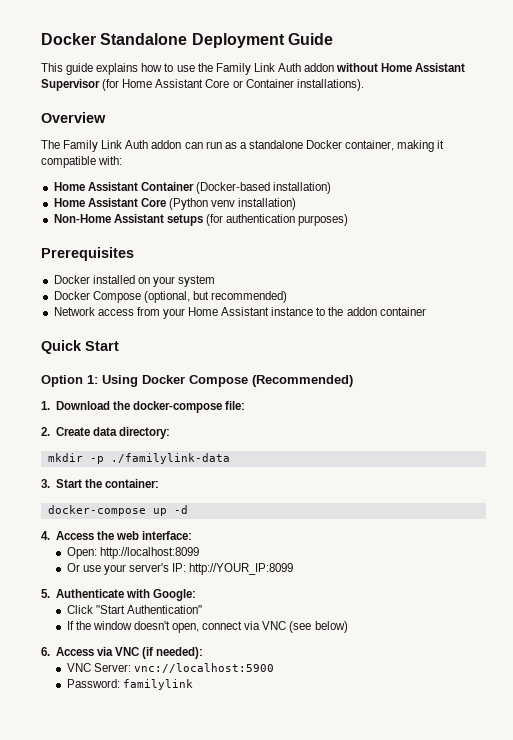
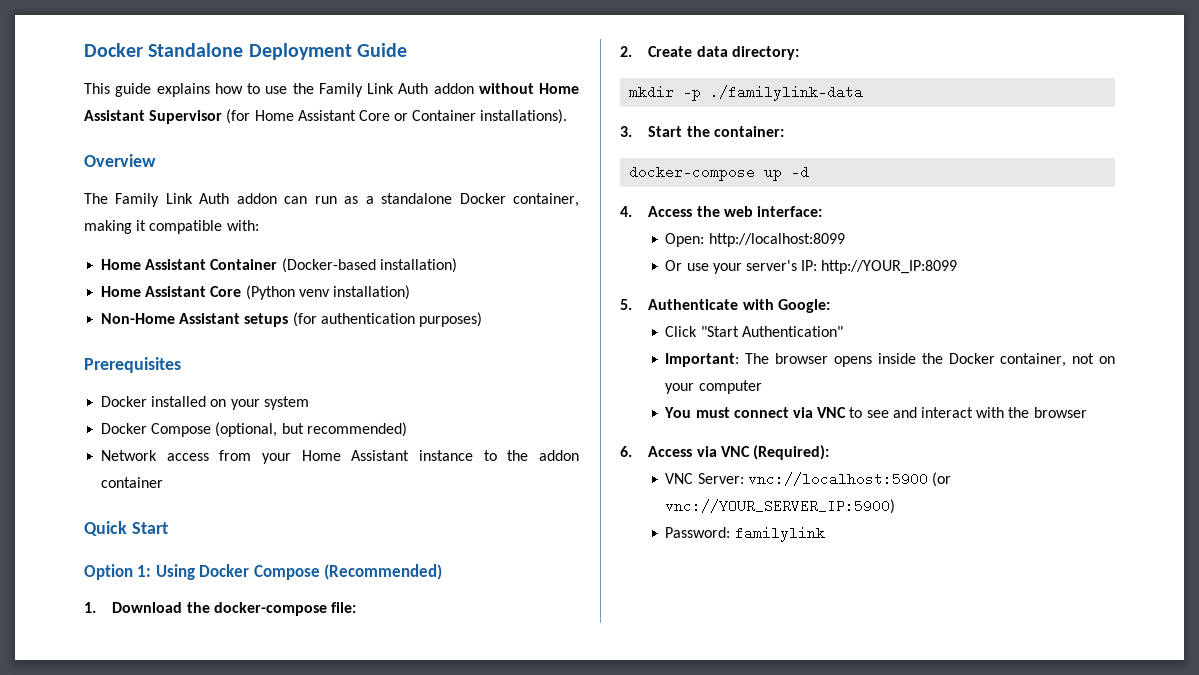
[66,621,348,633] If the window doesn't open, connect via VNC (see below) -> [665,353,1115,367] [665,380,762,394] [664,407,1087,418] Important: The browser opens inside the Docker container, not on your computer // You must connect via VNC to see and interact with the browser
[142,647,204,659] (if needed): -> [752,445,829,460] (Required):
(274, 668) none -> [932,472,952,487] [665,499,896,514] (or vnc://YOUR_SERVER_IP:5900)

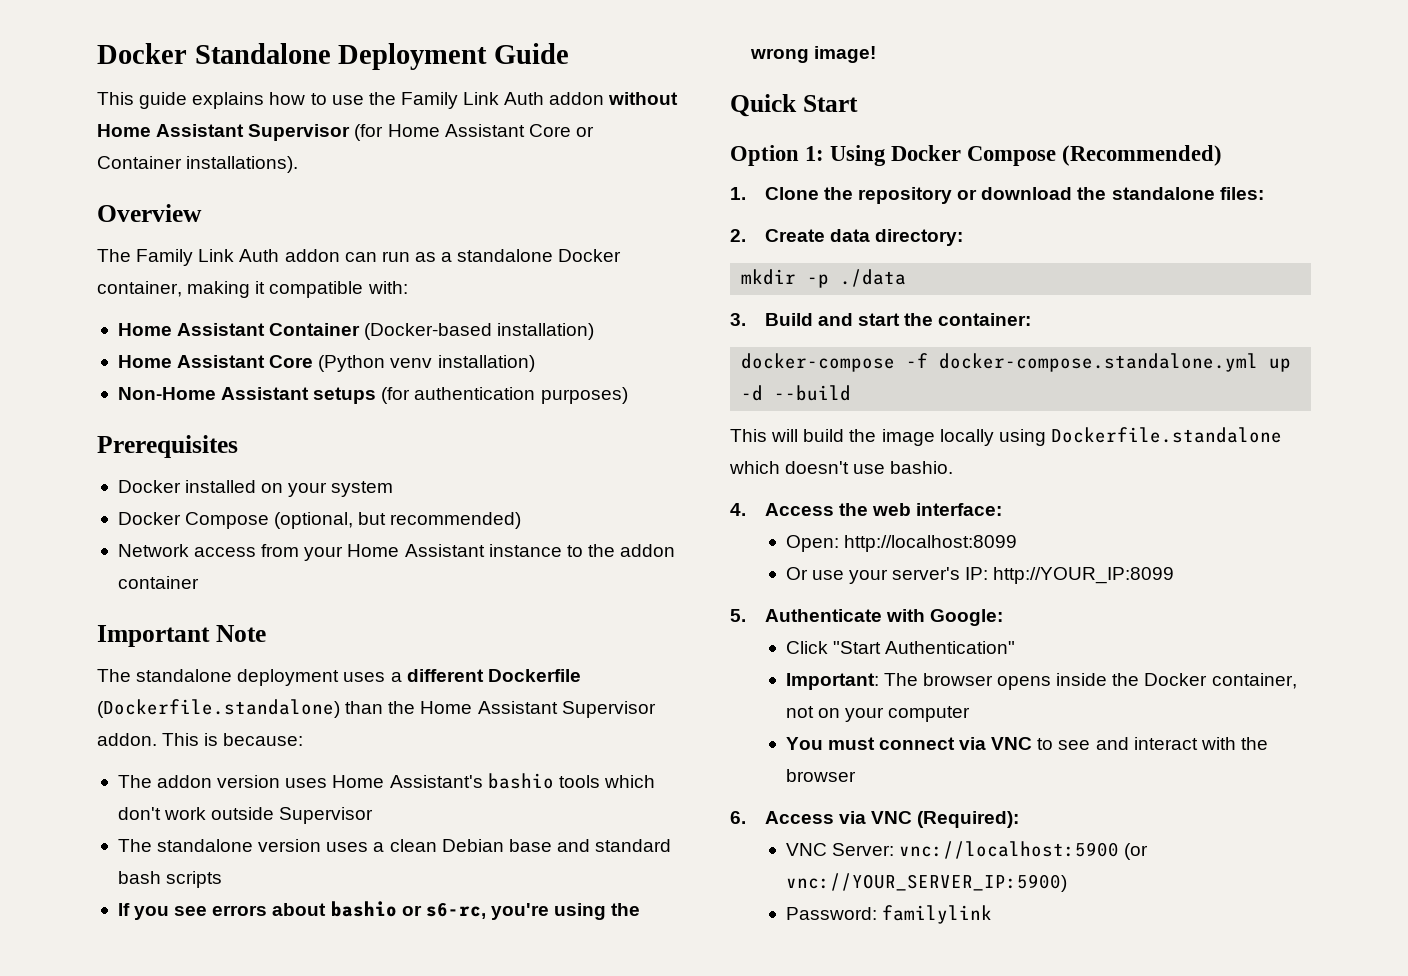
(164, 482) none -> [97,625,266,647] [97,669,581,686] [97,699,656,718] [97,733,304,746] [117,773,655,789] [117,807,374,824] [117,839,672,852] [117,871,223,888] [117,901,641,920] [749,46,877,63] // Important Note // The standalone deployment uses a different Dockerfile (Dockerfile.standalone) than the Home Assistant Supervisor addon. This is because: // The addon version uses Home Assistant's bashio tools which don't work outside Supervisor // The standalone version uses a clean Debian base and standard bash scripts // If you see errors about bashio or s6-rc, you're using the wrong image!
[112,602,356,616] Download the docker-compose file: -> [764,187,1264,204] Clone the repository or download the standalone files:
[710,85,864,101] ./familylink-data -> [840,269,907,287] ./data
[648,126,683,137] Start -> [764,313,900,326] Build and start
(756, 173) none -> [906,353,1259,372] -f docker-compose.standalone.yml
(810, 172) none -> [774,385,852,401] [730,427,1282,446] [729,461,954,474] --build // This will build the image locally using Dockerfile.standalone which doesn't use bashio.

